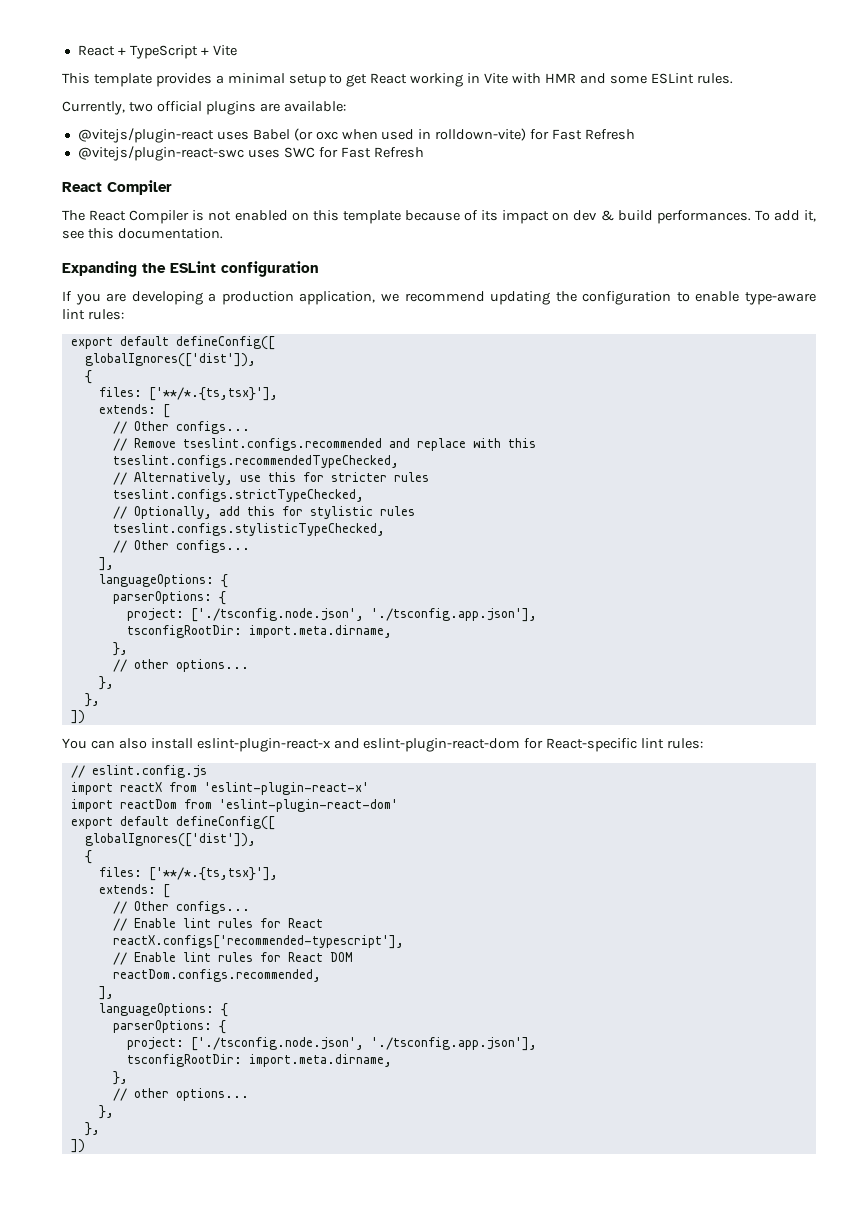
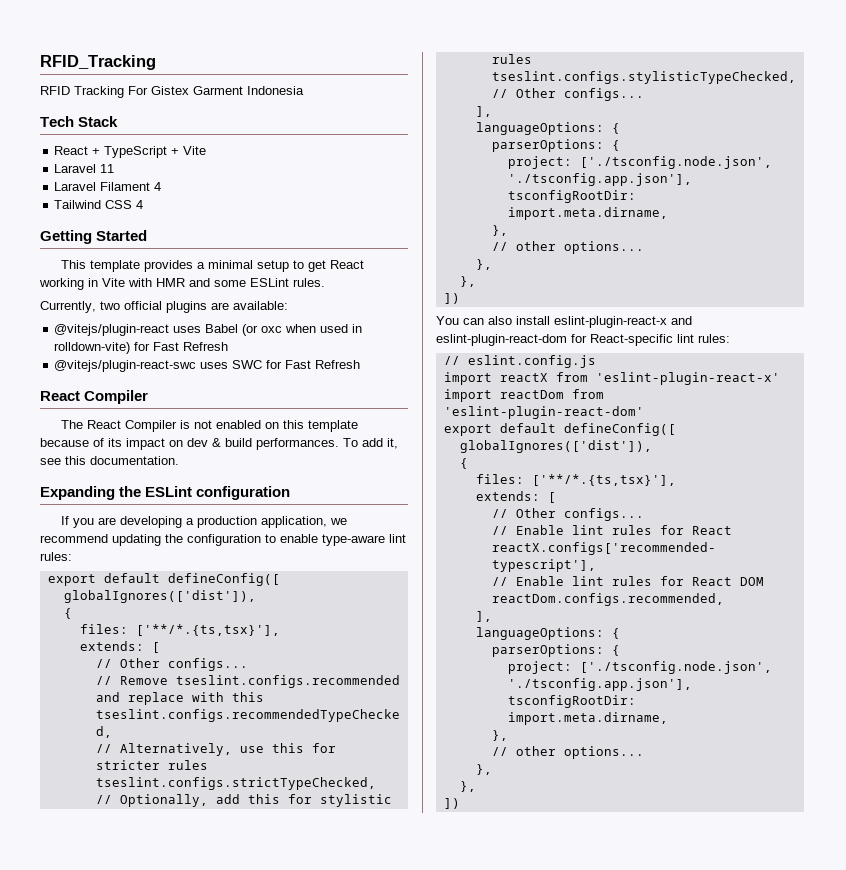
(77, 50) none -> [40,55,156,70] [40,86,304,98] [40,116,119,127] RFID_Tracking // RFID Tracking For Gistex Garment Indonesia // Tech Stack //
(237, 50) none -> [54,164,115,173] [54,182,162,191] [54,200,144,209] [40,230,148,244] // Laravel 11 // Laravel Filament 4 // Tailwind CSS 4 // Getting Started

